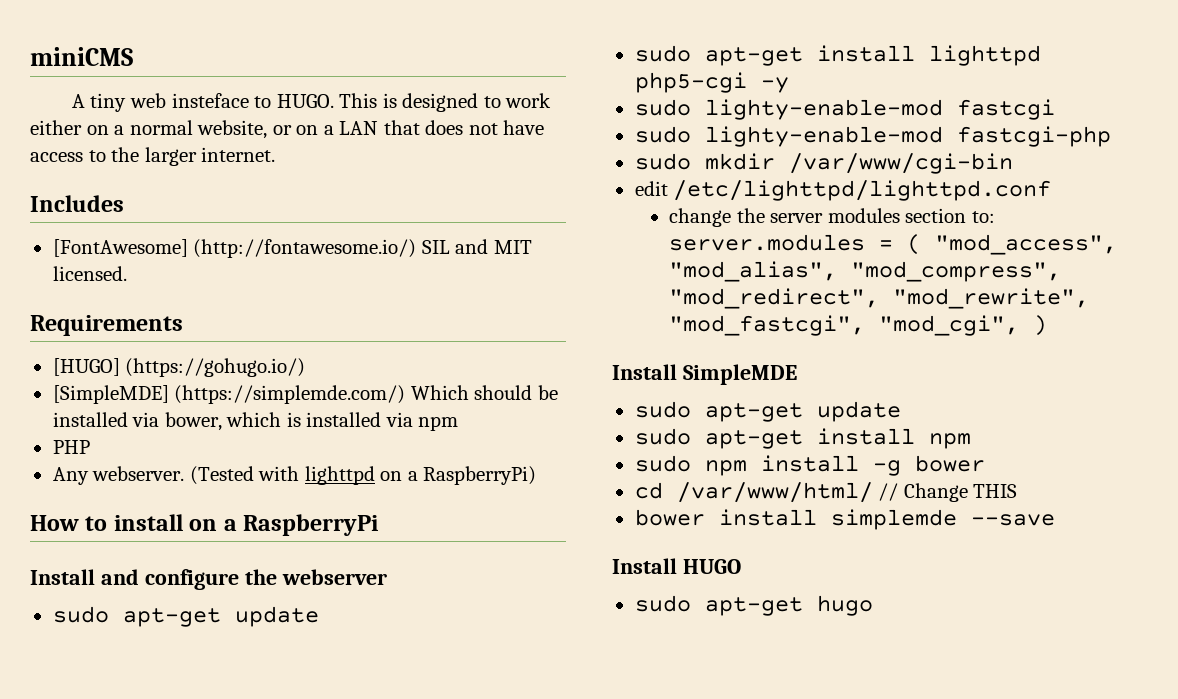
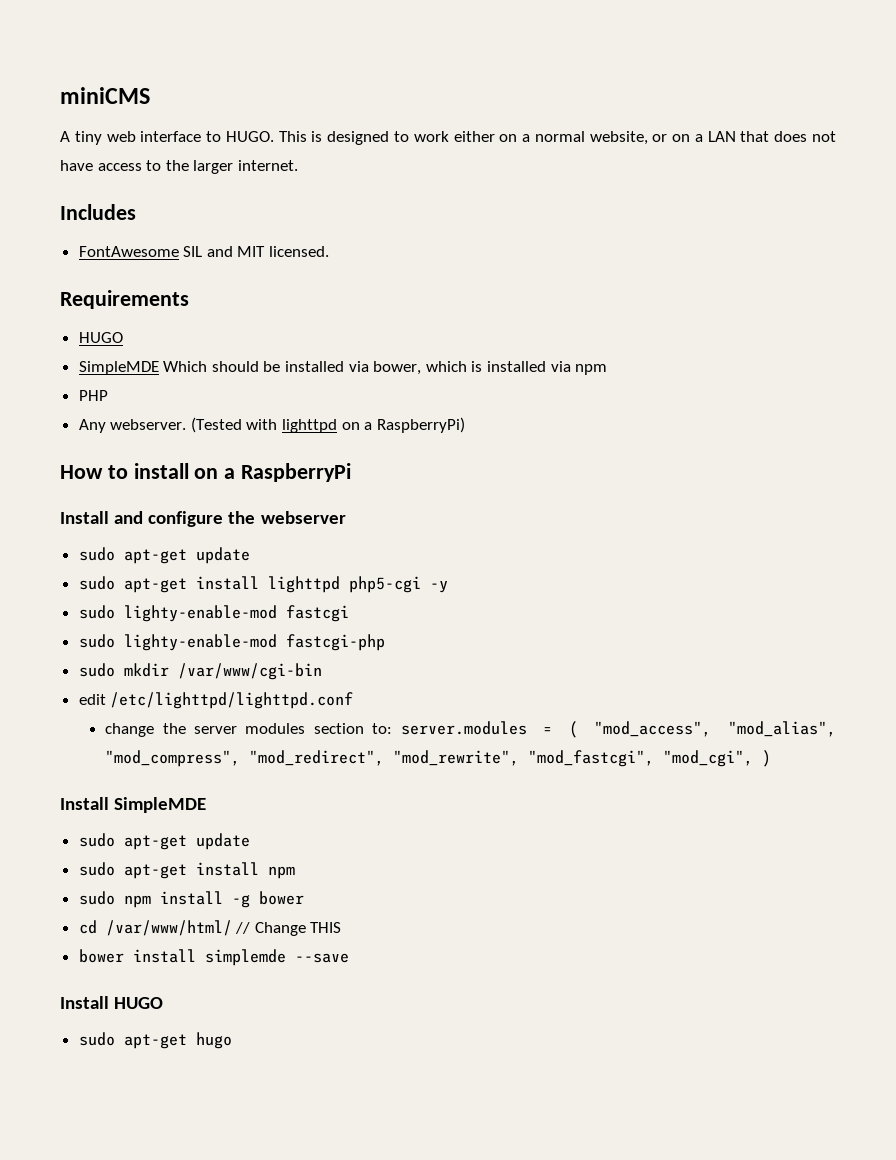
[171,93,249,108] insteface -> [140,131,202,142] interface
[52,239,417,258] [FontAwesome] (http://fontawesome.io/) -> [78,246,179,257] FontAwesome
[52,358,306,377] [52,385,406,404] [HUGO] (https://gohugo.io/) // [SimpleMDE] (https://simplemde.com/) -> [78,332,123,343] [78,361,159,375] HUGO // SimpleMDE

